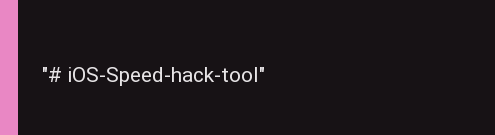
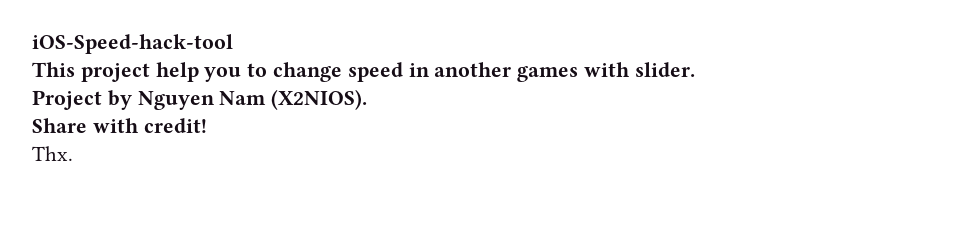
[42,67,265,86] "# iOS-Speed-hack-tool" -> [32,34,233,54] [32,62,695,82] [32,89,368,110] [32,118,207,133] [32,146,73,161] iOS-Speed-hack-tool // This project help you to change speed in another games with slider. // Project by Nguyen Nam (X2NIOS). // Share with credit! // Thx.

